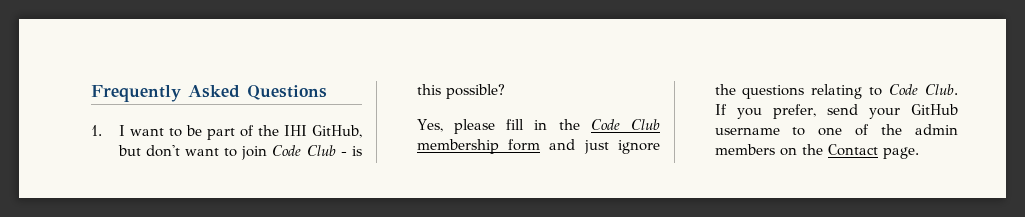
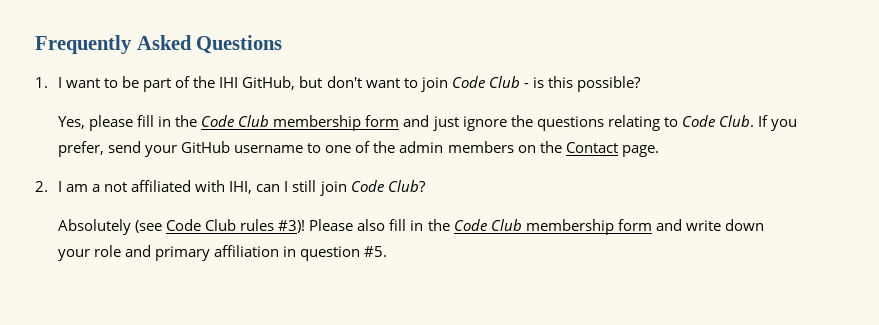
(919, 153) none -> [35,180,426,196] [58,219,764,235] [58,245,388,261] // 2. I am a not affiliated with IHI, can I still join Code Club? // Absolutely (see Code Club rules #3)! Please also fill in the Code Club membership form and write down your role and primary affiliation in question #5.

